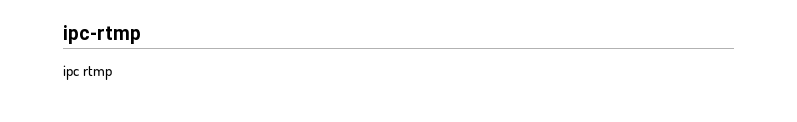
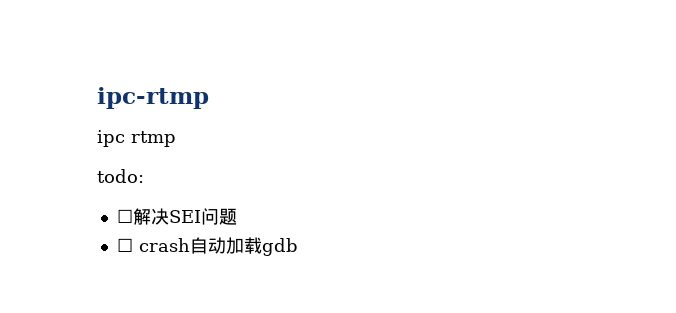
(113, 73) none -> [97,169,144,183] [116,208,237,225] [116,237,298,256] // todo: // ☐解决SEI问题 // ☐ crash自动加载gdb

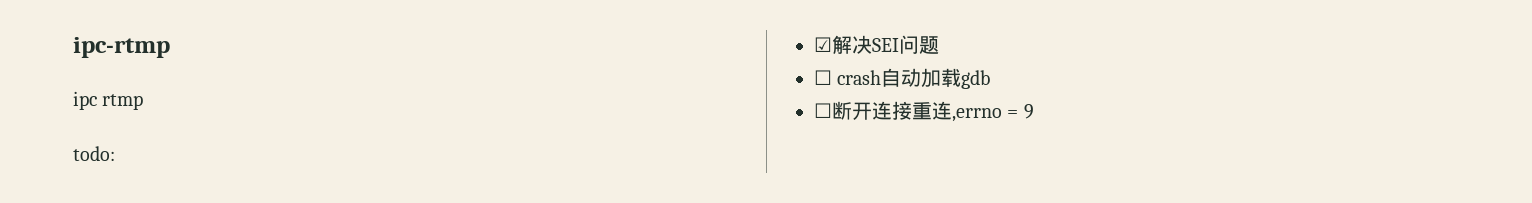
[116,209,133,223] ☐ -> [814,37,832,52] ☑
(298, 247) none -> [814,101,1034,122] // ☐断开连接重连,errno = 9

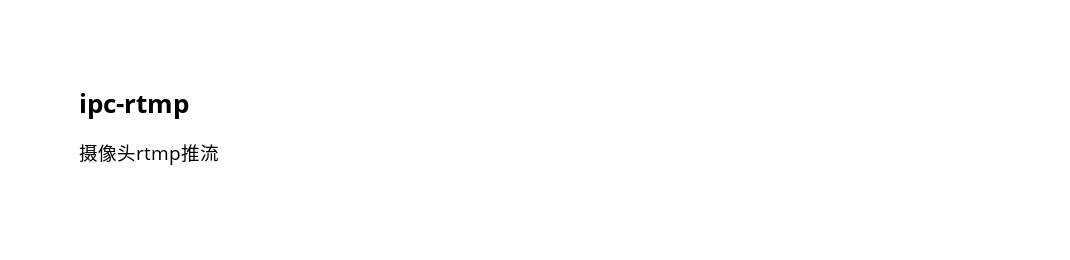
[73,91,97,110] ipc -> [79,144,136,162] 摄像头
[73,146,115,161] [814,35,939,54] [814,68,991,89] [814,101,1034,122] // todo: // ☑解决SEI问题 // ☐ crash自动加载gdb // ☐断开连接重连,errno = 9 -> [181,144,219,163] 推流

